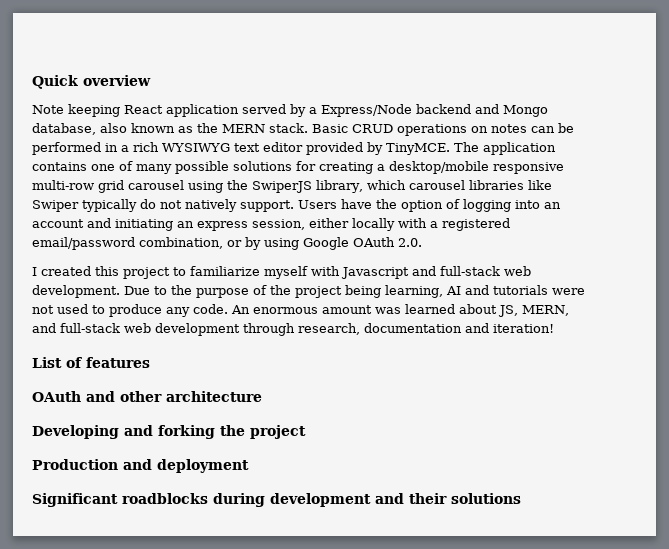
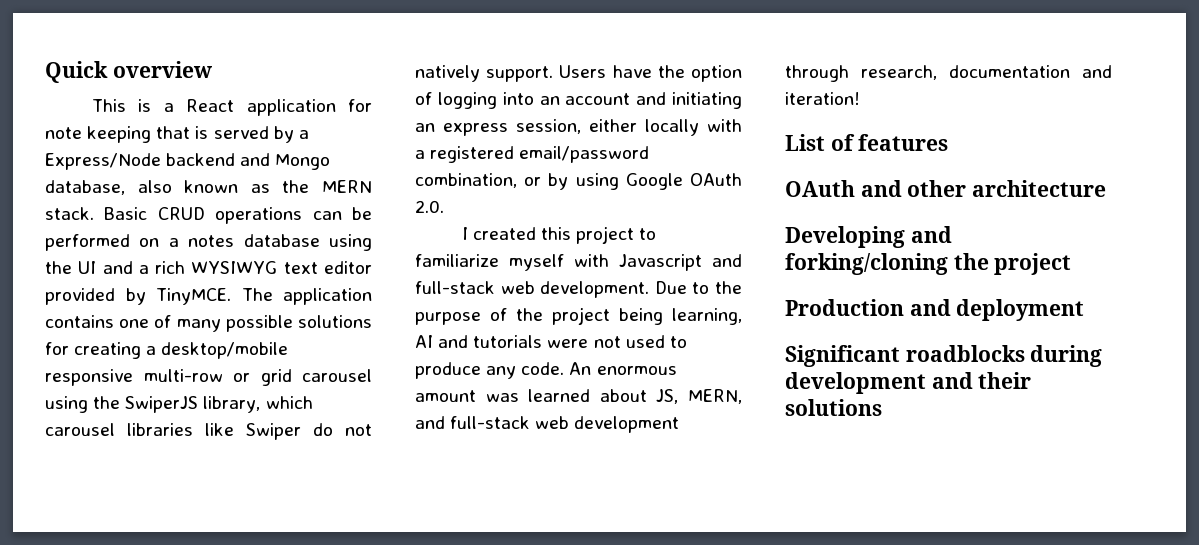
[32,104,239,117] Note keeping React application -> [91,99,372,116] [45,126,209,143] This is a React application for note keeping that is
[471,124,527,133] on notes -> (303, 215) none
[105,143,118,152] in -> [139,234,372,251] [45,261,133,274] on a notes database using the UI and
(94, 185) none -> [233,373,250,382] or
[82,199,137,212] typically -> (301, 431) none
[158,425,215,439] forking -> [785,253,948,275] forking/cloning

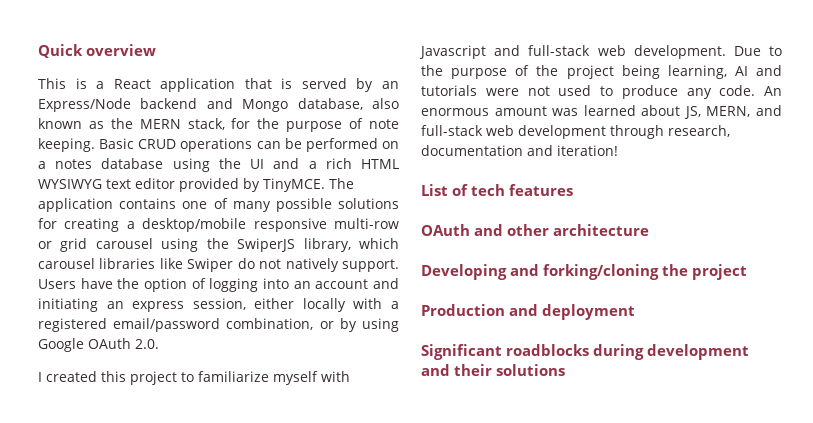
[348,99,372,112] [45,126,152,143] for note keeping -> (236, 85) none
[298,130,309,139] a -> [381,81,399,89] an
[45,207,94,220] stack. -> [187,118,399,132] [38,138,95,152] stack, for the purpose of note keeping.
(186, 267) none -> [361,159,400,169] HTML
(855, 142) none -> [471,184,506,196] tech

